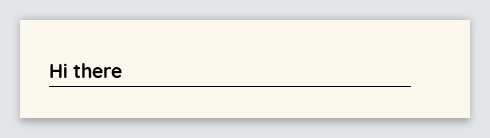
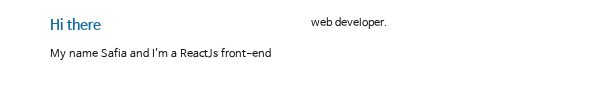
(123, 70) none -> [50,47,271,61] [311,17,387,29] // My name Safia and I'm a ReactJs front-end web developer.

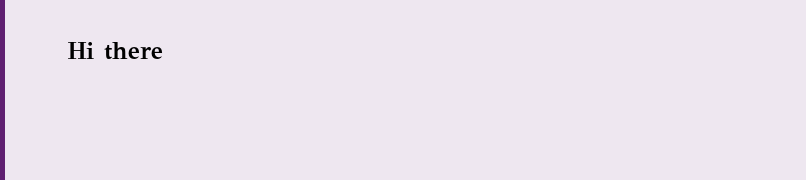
[50,47,271,61] [311,17,387,29] // My name Safia and I'm a ReactJs front-end web developer. -> (163, 51) none

